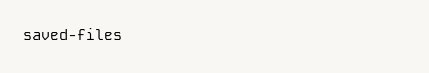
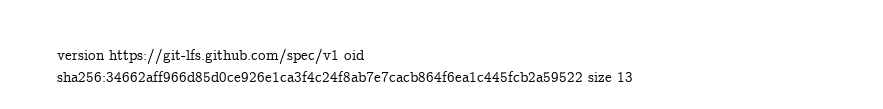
[23,28,122,40] saved-files -> [57,48,365,65] [57,71,633,82] version https://git-lfs.github.com/spec/v1 oid sha256:34662aff966d85d0ce926e1ca3f4c24f8ab7e7cacb864f6ea1c445fcb2a59522 size 13

